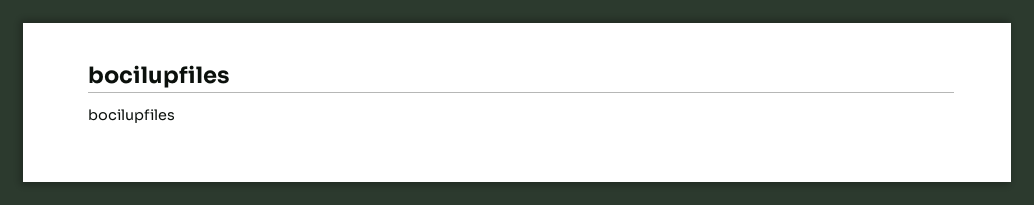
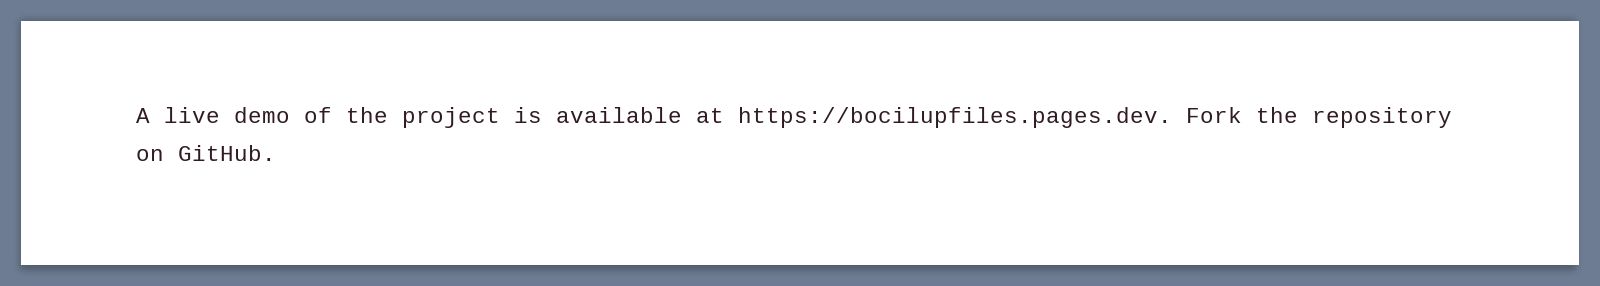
[88,65,230,88] [88,109,175,123] bocilupfiles // bocilupfiles -> [136,107,1452,128] [136,145,276,161] A live demo of the project is available at https://bocilupfiles.pages.dev. Fork the repository on GitHub.

